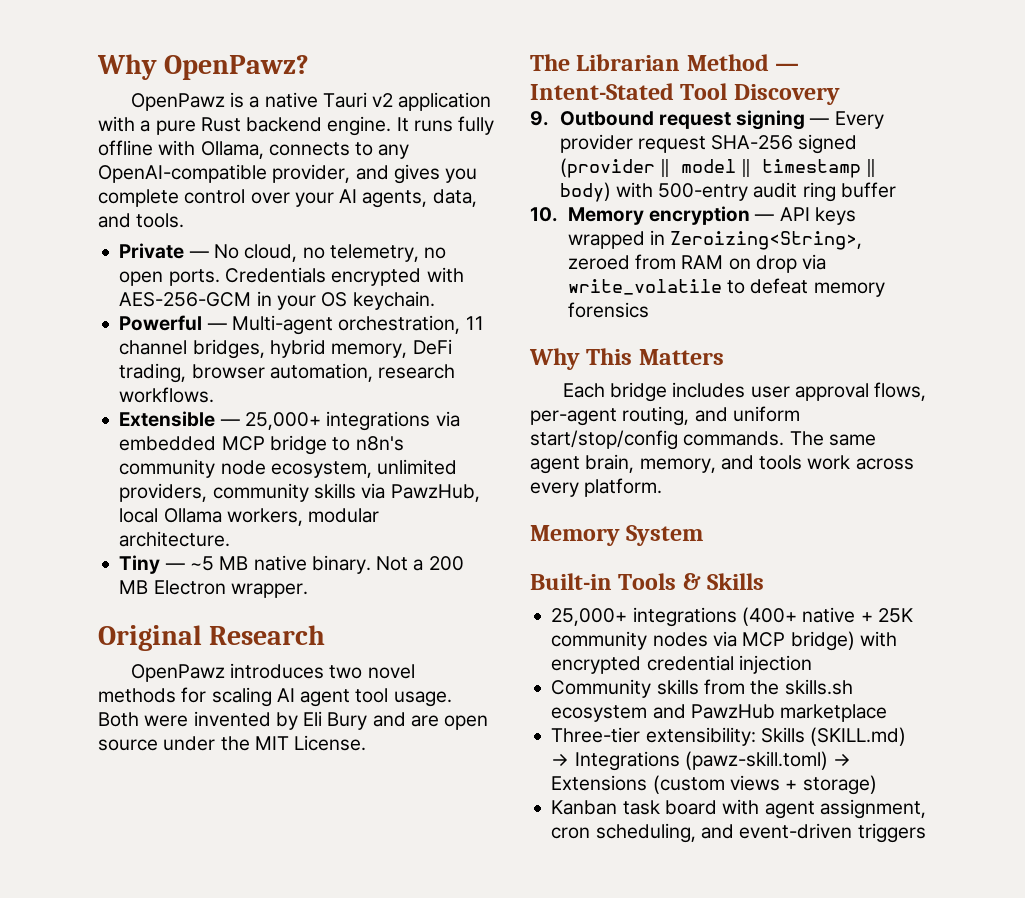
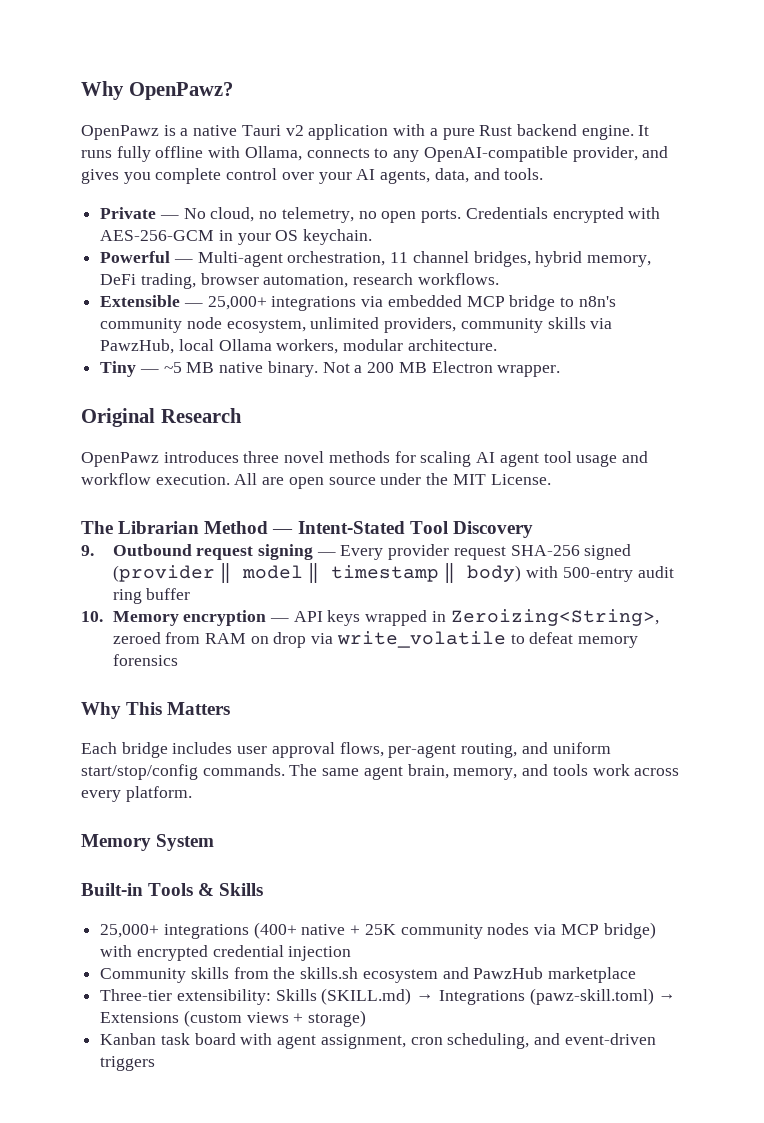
[329,665,363,679] two -> [243,451,280,463] three
[393,691,452,707] [98,711,406,730] usage. Both were invented by Eli Bury and -> [576,451,648,467] [81,473,258,485] usage and workflow execution. All

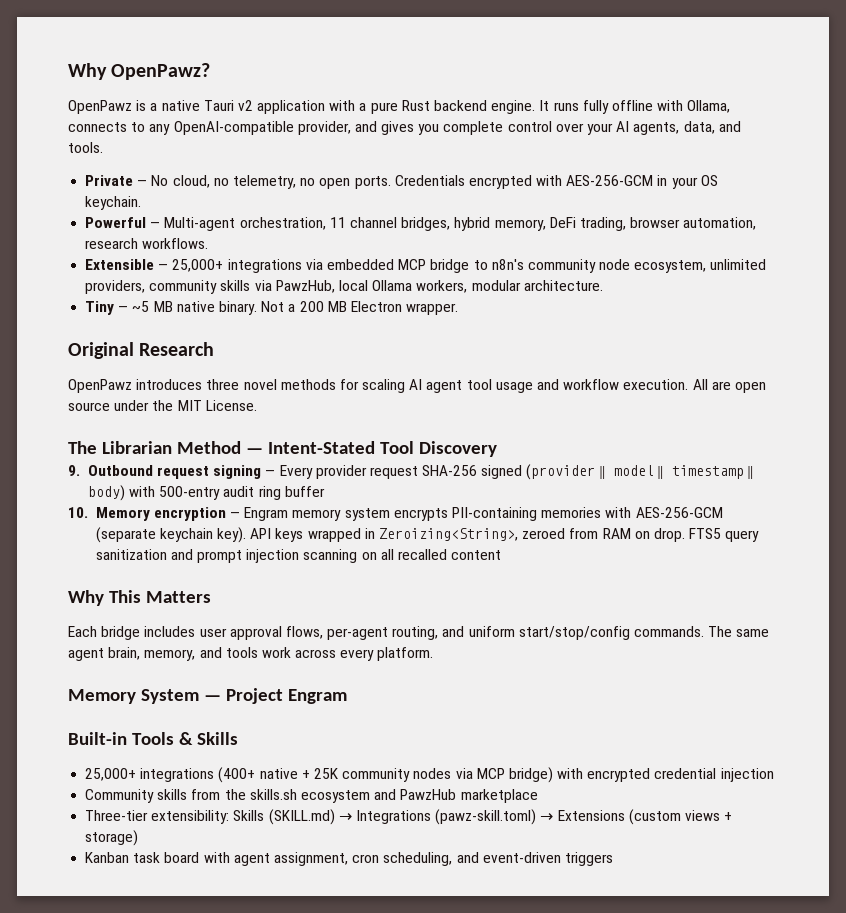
(289, 620) none -> [244,507,723,521] [95,527,247,543] Engram memory system encrypts PII-containing memories with AES-256-GCM (separate keychain key).
[273,631,639,648] [112,654,178,666] drop via write_volatile to defeat memory forensics -> [653,528,760,542] [95,549,502,563] drop. FTS5 query sanitization and prompt injection scanning on all recalled content
(215, 842) none -> [203,688,347,704] — Project Engram

